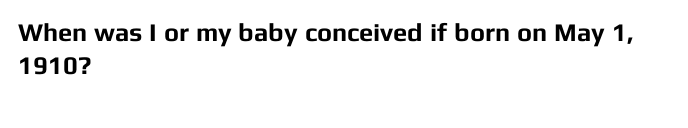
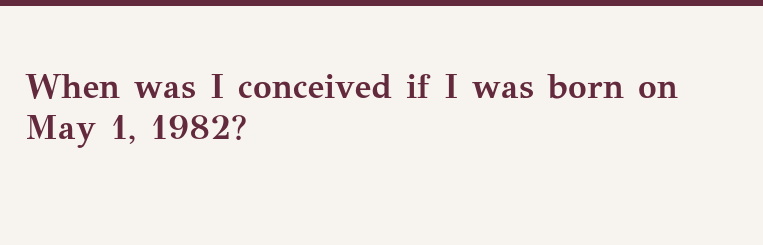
[163,22,449,47] or my baby conceived if -> [237,74,534,99] conceived if I was
[18,57,91,75] 1910? -> [150,114,247,140] 1982?

